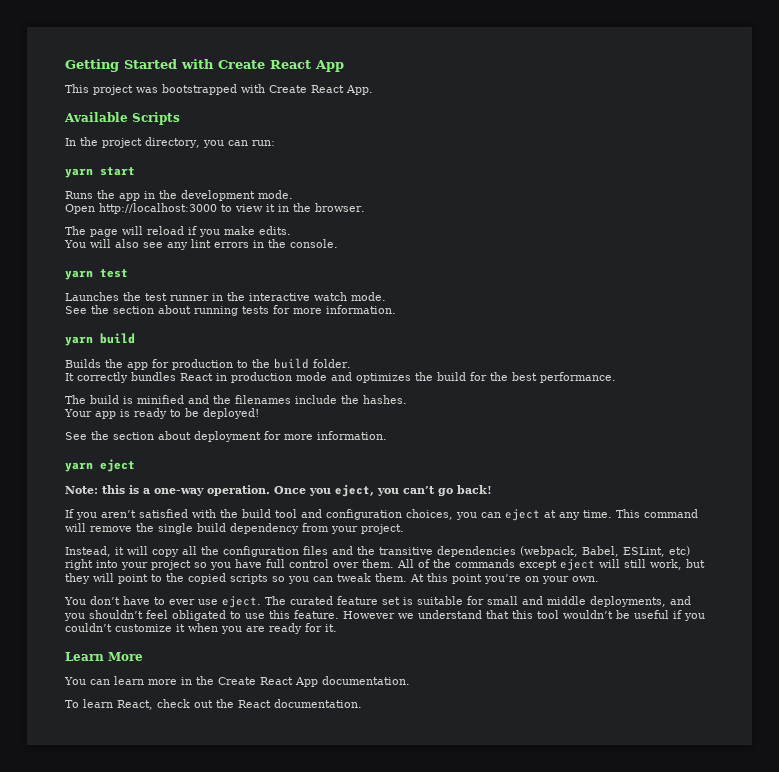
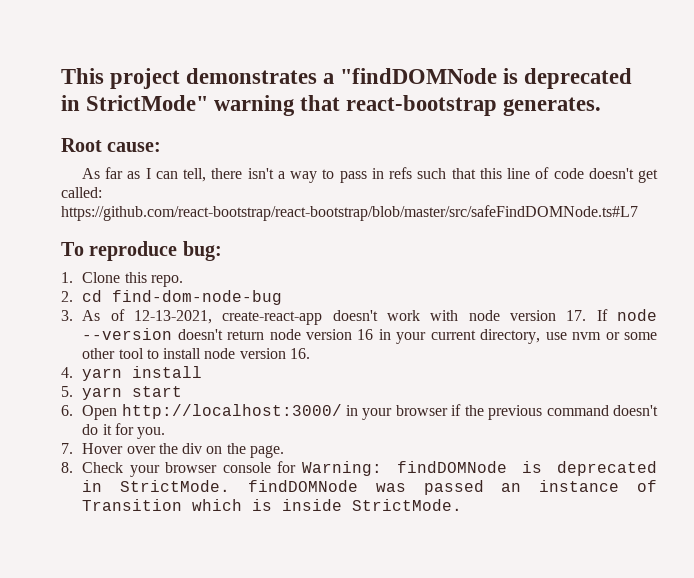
[65,59,344,72] [65,84,373,95] [64,112,180,125] [65,137,275,148] [65,167,135,178] [65,190,293,201] [65,203,365,214] [65,226,291,237] [64,239,338,250] [65,269,128,280] [65,292,386,301] [65,305,396,316] [65,333,135,346] [65,358,351,370] [65,372,616,383] [65,395,407,404] [64,408,259,419] [65,431,387,442] [65,459,135,472] [65,484,492,497] [65,509,698,521] [65,523,404,534] [65,546,690,557] [65,559,705,571] [65,573,599,584] [64,596,691,608] [64,610,705,621] [65,623,337,634] [65,652,143,661] [64,676,410,687] [65,699,362,710] Getting Started with Create React App // This project was bootstrapped with Create React App. // Available Scripts // In the project directory, you can run: // yarn start // Runs the app in the development mode. // Open http://localhost:3000 to view it in the browser. // The page will reload if you make edits. // You will also see any lint errors in the console. // yarn test // Launches the test runner in the interactive watch mode. // See the section about running tests for more information. // yarn build // Builds the app for production to the build folder. // It correctly bundles React in production mode and optimizes the build for the best performance. // The build is minified and the filenames include the hashes. // Your app is ready to be deployed! // See the section about deployment for more information. // yarn eject // Note: this is a one-way operation. Once you eject, you can’t go back! // If you aren’t satisfied with the build tool and configuration choices, you can eject at any time. This command will remove the single build dependency from your project. // Instead, it will copy all the configuration files and the transitive dependencies (webpack, Babel, ESLint, etc) right into your project so you have full control over them. All of the commands except eject will still work, but they will point to the copied scripts so you can tweak them. At this point you’re on your own. // You don’t have to ever use eject. The curated feature set is suitable for small and middle deployments, and you shouldn’t feel obligated to use this feature. However we understand that this tool wouldn’t be useful if you couldn’t customize it when you are ready for it. // Learn More // You can learn more in the Create React App documentation. // To learn React, check out the React documentation. -> [61,68,633,89] [61,95,602,116] [61,138,162,152] [81,167,659,183] [61,187,102,198] [61,205,638,221] [61,241,222,261] [61,272,183,287] [61,290,283,305] [61,309,658,325] [82,328,657,344] [82,348,311,359] [61,366,203,381] [61,386,183,400] [61,404,659,420] [82,423,166,439] [61,443,285,458] [61,461,657,477] [82,480,657,495] [82,499,463,511] This project demonstrates a "findDOMNode is deprecated in StrictMode" warning that react-bootstrap generates. // Root cause: // As far as I can tell, there isn't a way to pass in refs such that this line of code doesn't get called: https://github.com/react-bootstrap/react-bootstrap/blob/master/src/safeFindDOMNode.ts#L7 // To reproduce bug: // 1. Clone this repo. // 2. cd find-dom-node-bug // 3. As of 12-13-2021, create-react-app doesn't work with node version 17. If node --version doesn't return node version 16 in your current directory, use nvm or some other tool to install node version 16. // 4. yarn install // 5. yarn start // 6. Open http://localhost:3000/ in your browser if the previous command doesn't do it for you. // 7. Hover over the div on the page. // 8. Check your browser console for Warning: findDOMNode is deprecated in StrictMode. findDOMNode was passed an instance of Transition which is inside StrictMode.

